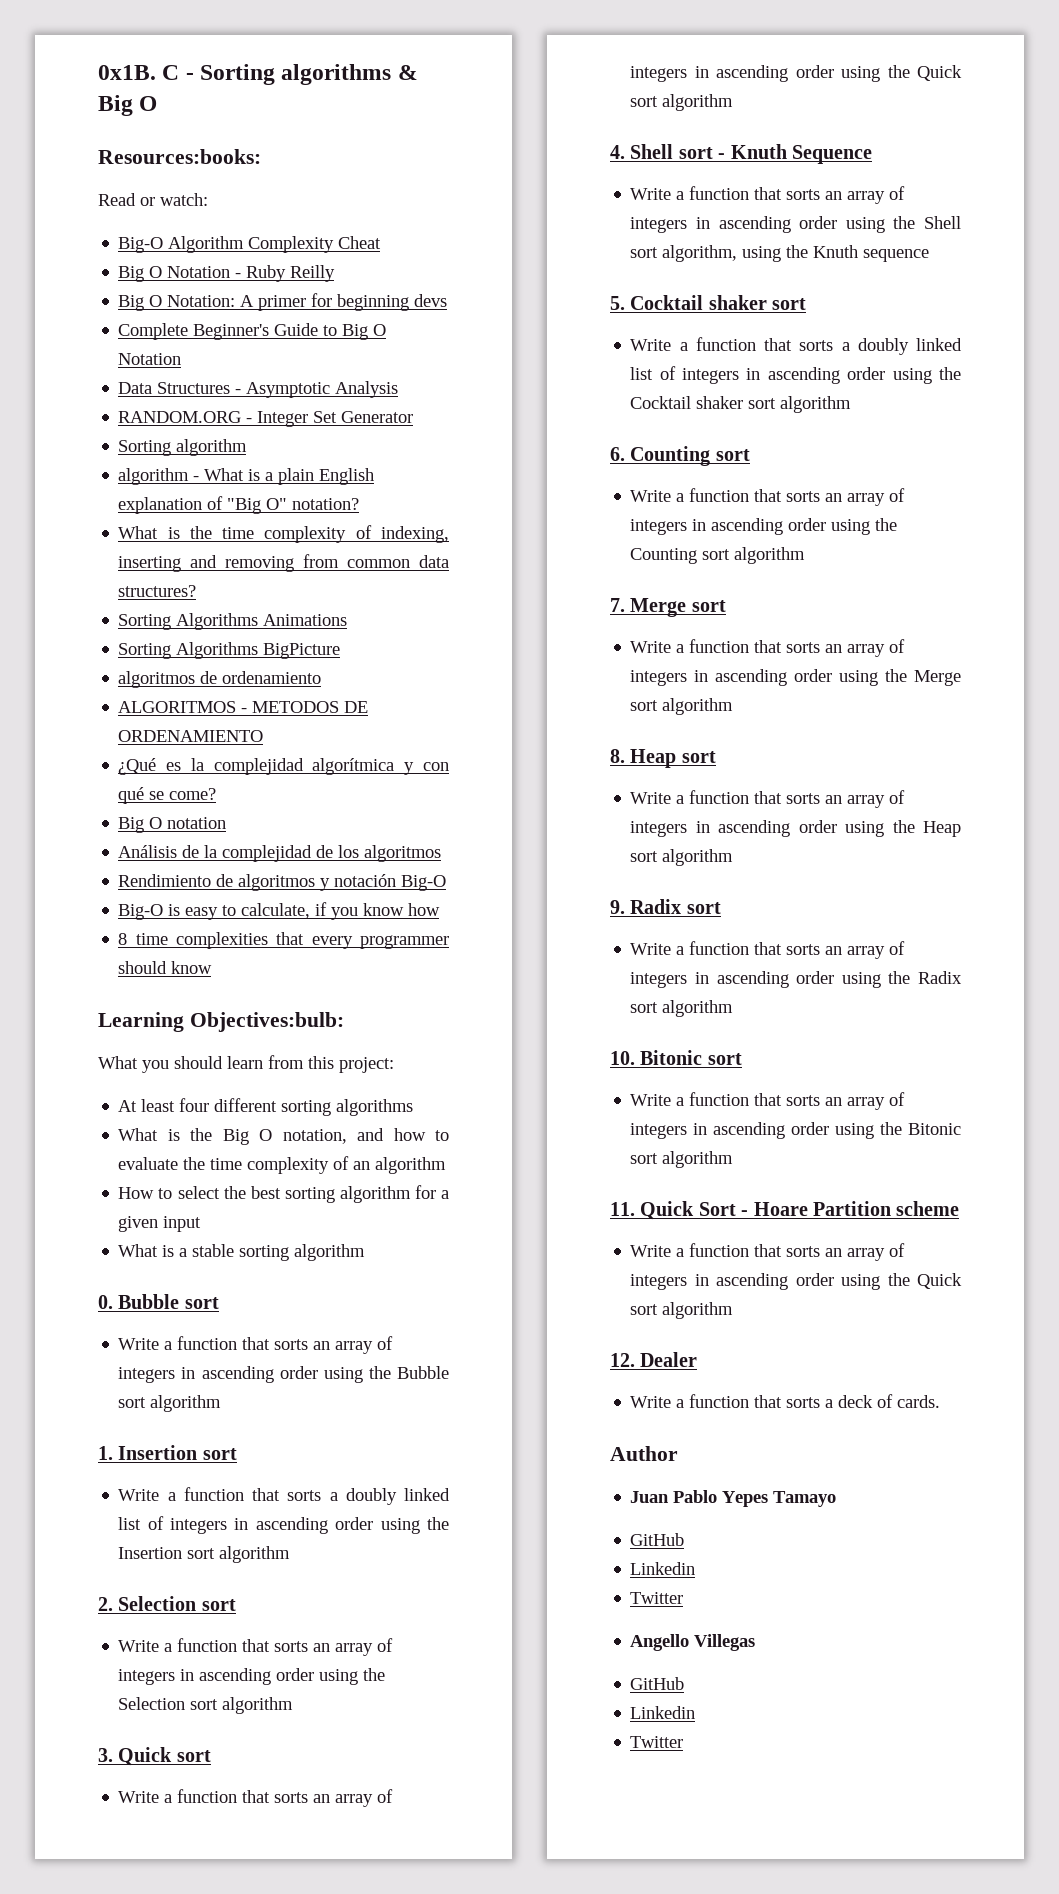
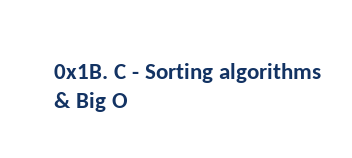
[98,149,261,164] [98,193,208,206] [118,236,382,253] [118,265,336,282] [118,293,448,311] [118,323,387,340] [118,353,182,365] [118,381,399,398] [118,411,414,427] [118,439,248,456] [118,468,375,485] [118,496,360,514] [118,525,449,543] [118,554,449,572] [118,585,197,597] [118,613,348,630] [118,642,341,659] [118,671,322,688] [118,701,369,713] [118,730,264,742] [118,758,449,775] [118,787,217,804] [118,817,227,833] [118,845,442,862] [118,874,447,891] [118,902,441,920] [118,932,449,949] [118,961,213,974] [98,1012,344,1032] [98,1055,394,1073] [118,1098,414,1116] [118,1128,450,1145] [118,1156,447,1174] [118,1185,450,1203] [118,1216,202,1232] [118,1244,366,1261] [98,1294,219,1309] [118,1336,394,1354] [118,1366,449,1383] [118,1395,222,1412] [98,1445,237,1460] [118,1487,450,1505] [118,1516,449,1534] [118,1546,291,1563] [98,1596,236,1611] [118,1638,394,1656] [118,1668,386,1685] [118,1697,294,1714] [98,1747,211,1766] [118,1789,394,1807] [630,65,962,82] [630,94,734,111] [610,144,872,164] [630,186,906,204] [630,216,961,233] [630,245,930,262] [610,295,807,310] [630,337,962,355] [630,366,961,384] [630,396,852,413] [610,446,750,466] [630,488,906,506] [630,518,898,535] [630,547,806,564] [610,598,726,617] [630,639,906,657] [630,669,961,686] [630,698,734,715] [610,749,716,768] [630,790,906,808] [630,820,961,837] [630,849,734,866] [610,899,721,914] [630,941,906,959] [630,971,962,988] [630,1000,734,1017] [610,1050,742,1065] [630,1092,906,1110] [630,1122,961,1139] [630,1151,734,1168] [610,1201,960,1220] [630,1243,906,1261] [630,1273,962,1290] [630,1302,734,1319] [610,1352,698,1367] [630,1394,941,1408] [610,1446,678,1461] [630,1490,837,1507] [630,1533,685,1546] [630,1562,696,1575] [630,1592,684,1604] [630,1634,756,1651] [630,1677,685,1690] [630,1706,696,1719] [630,1736,684,1748] // Resources:books: // Read or watch: // Big-O Algorithm Complexity Cheat // Big O Notation - Ruby Reilly // Big O Notation: A primer for beginning devs // Complete Beginner's Guide to Big O Notation // Data Structures - Asymptotic Analysis // RANDOM.ORG - Integer Set Generator // Sorting algorithm // algorithm - What is a plain English explanation of "Big O" notation? // What is the time complexity of indexing, inserting and removing from common data structures? // Sorting Algorithms Animations // Sorting Algorithms BigPicture // algoritmos de ordenamiento // ALGORITMOS - METODOS DE ORDENAMIENTO // ¿Qué es la complejidad algorítmica y con qué se come? // Big O notation // Análisis de la complejidad de los algoritmos // Rendimiento de algoritmos y notación Big-O // Big-O is easy to calculate, if you know how // 8 time complexities that every programmer should know // Learning Objectives:bulb: // What you should learn from this project: // At least four different sorting algorithms // What is the Big O notation, and how to evaluate the time complexity of an algorithm // How to select the best sorting algorithm for a given input // What is a stable sorting algorithm // 0. Bubble sort // Write a function that sorts an array of integers in ascending order using the Bubble sort algorithm // 1. Insertion sort // Write a function that sorts a doubly linked list of integers in ascending order using the Insertion sort algorithm // 2. Selection sort // Write a function that sorts an array of integers in ascending order using the Selection sort algorithm // 3. Quick sort // Write a function that sorts an array of integers in ascending order using the Quick sort algorithm // 4. Shell sort - Knuth Sequence // Write a function that sorts an array of integers in ascending order using the Shell sort algorithm, using the Knuth sequence // 5. Cocktail shaker sort // Write a function that sorts a doubly linked list of integers in ascending order using the Cocktail shaker sort algorithm // 6. Counting sort // Write a function that sorts an array of integers in ascending order using the Counting sort algorithm // 7. Merge sort // Write a function that sorts an array of integers in ascending order using the Merge sort algorithm // 8. Heap sort // Write a function that sorts an array of integers in ascending order using the Heap sort algorithm // 9. Radix sort // Write a function that sorts an array of integers in ascending order using the Radix sort algorithm // 10. Bitonic sort // Write a function that sorts an array of integers in ascending order using the Bitonic sort algorithm // 11. Quick Sort - Hoare Partition scheme // Write a function that sorts an array of integers in ascending order using the Quick sort algorithm // 12. Dealer // Write a function that sorts a deck of cards. // Author // Juan Pablo Yepes Tamayo // GitHub // Linkedin // Twitter // Angello Villegas // GitHub // Linkedin // Twitter -> (129, 100) none

